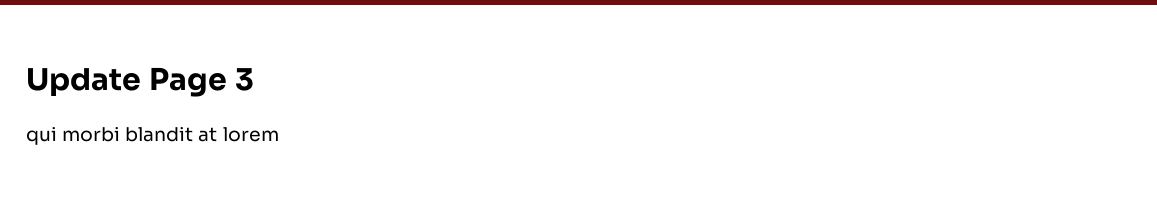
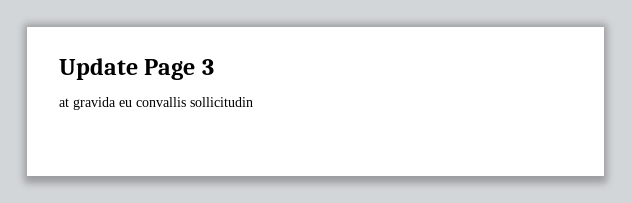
[26,126,279,145] qui morbi blandit at lorem -> [59,97,253,110] at gravida eu convallis sollicitudin

